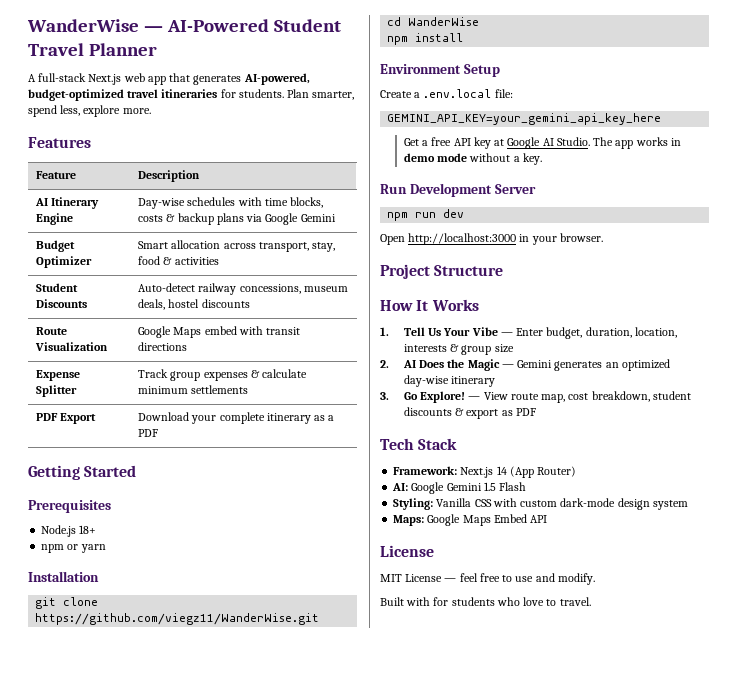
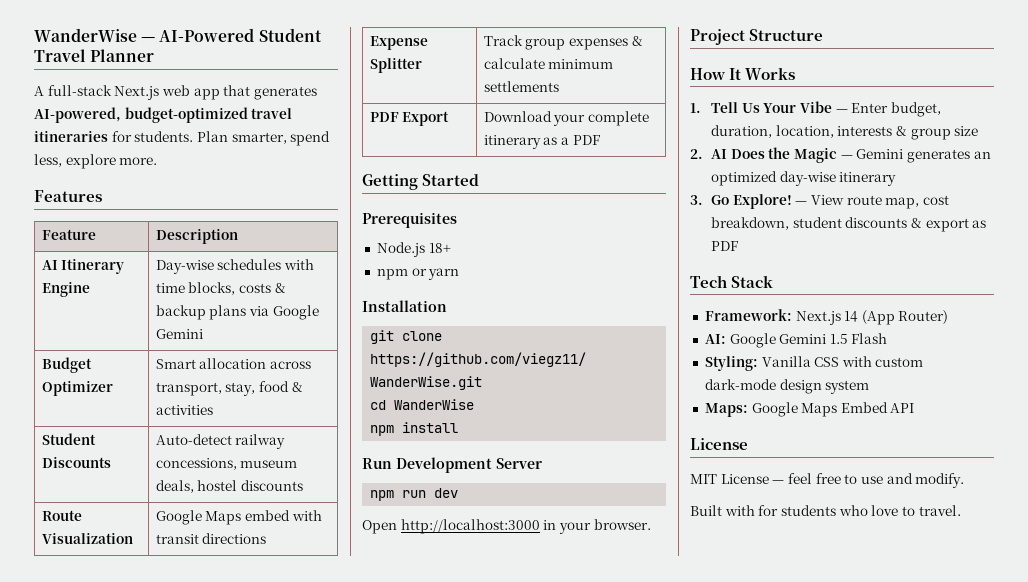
[380,64,500,77] [380,89,513,98] [387,113,662,125] [403,137,681,149] [403,153,542,165] // Environment Setup // Create a .env.local file: // GEMINI_API_KEY=your_gemini_api_key_here // Get a free API key at Google AI Studio. The app works in demo mode without a key. -> (459, 427) none

